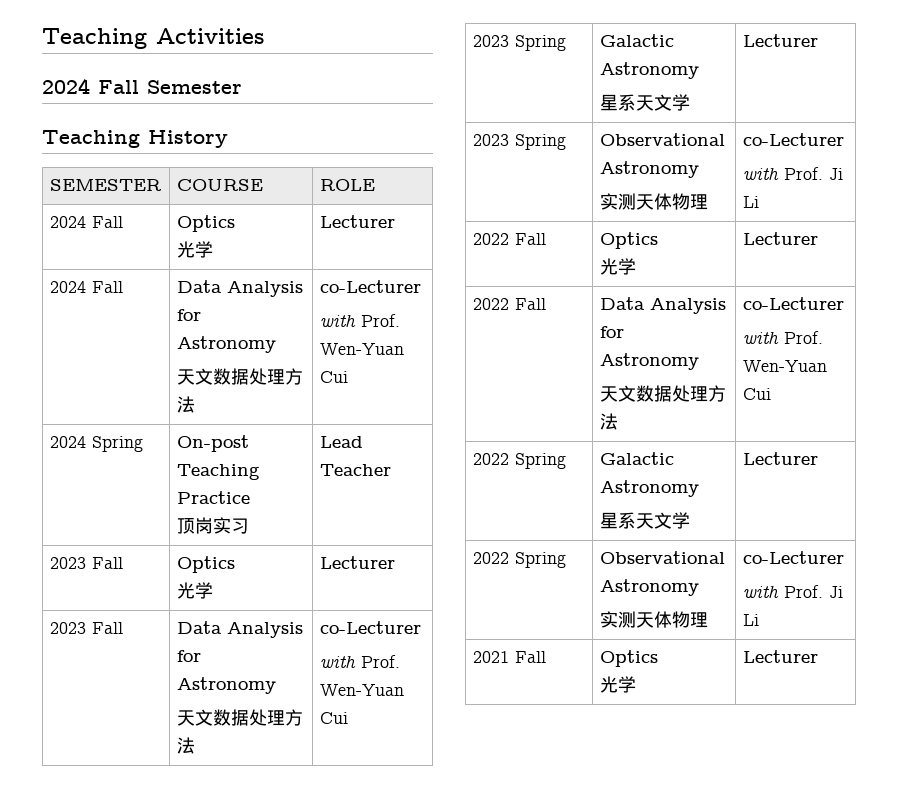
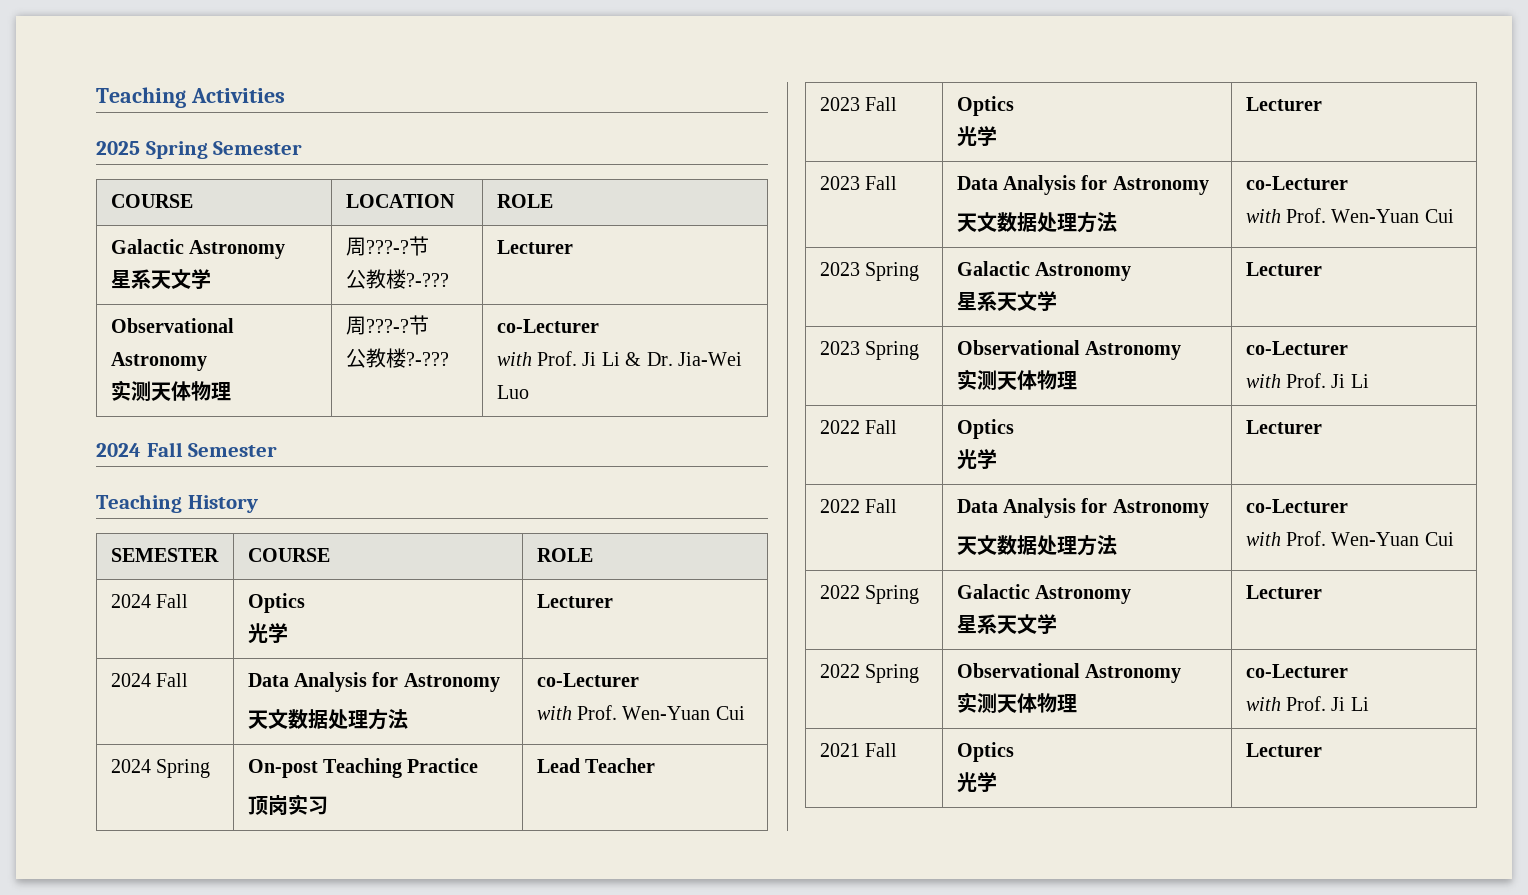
(264, 36) none -> [96,141,303,159] [110,194,193,208] [345,194,455,208] [496,194,553,208] [110,239,285,259] [110,269,211,289] [345,236,429,256] [345,269,449,289] [496,240,573,254] [110,318,234,333] [110,352,207,371] [110,380,231,401] [345,315,429,335] [345,348,449,368] [496,319,599,333] [496,351,742,366] [496,385,529,399] // 2025 Spring Semester // COURSE | LOCATION | ROLE // Galactic Astronomy // 星系天文学 | 周???-?节 // 公教楼?-??? | Lecturer // Observational Astronomy // 实测天体物理 | 周???-?节 // 公教楼?-??? | co-Lecturer // with Prof. Ji Li & Dr. Jia-Wei Luo

